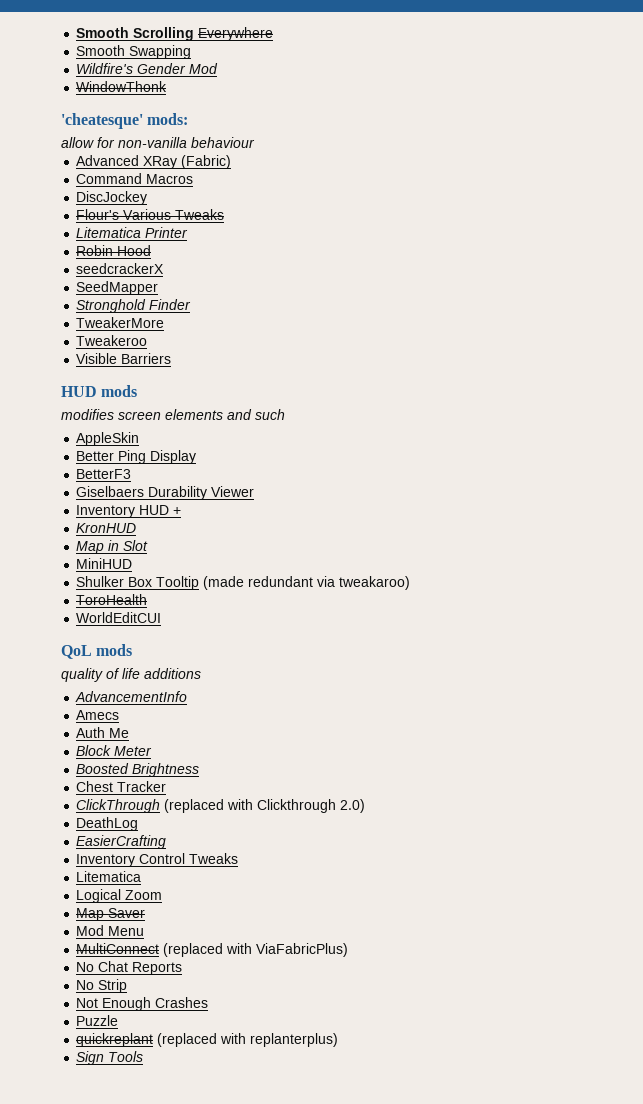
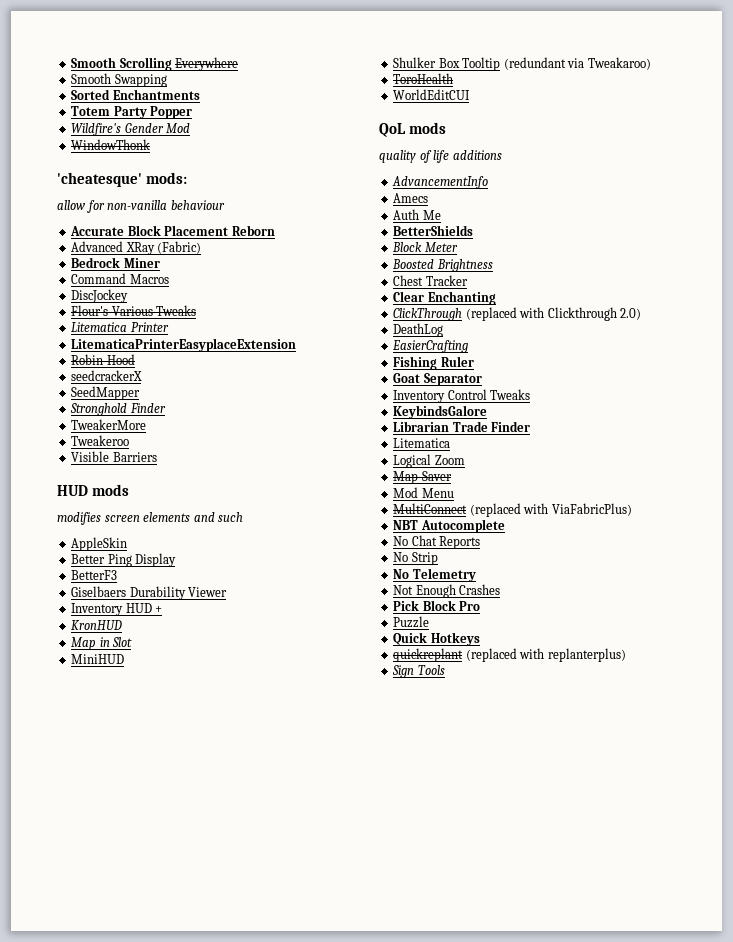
(192, 52) none -> [71,89,200,100] [71,106,193,119] // Sorted Enchantments // Totem Party Popper
(255, 142) none -> [70,225,275,236] // Accurate Block Placement Reborn
(232, 162) none -> [71,257,160,268] // Bedrock Miner
(189, 232) none -> [71,338,297,352] // LitematicaPrinterEasyplaceExtension
[203,576,411,590] (made redundant via tweakaroo) -> [503,57,651,70] (redundant via Tweakaroo)
(130, 733) none -> [393,225,474,236] // BetterShields
(167, 786) none -> [393,291,496,305] // Clear Enchanting
(167, 842) none -> [393,356,474,370] [393,373,482,386] // Fishing Ruler // Goat Separator
(239, 858) none -> [393,405,488,419] [393,421,531,432] // KeybindsGalore // Librarian Trade Finder
(349, 950) none -> [393,519,505,533] // NBT Autocomplete
(128, 986) none -> [393,568,476,582] // No Telemetry
(209, 1002) none -> [393,600,481,611] // Pick Block Pro
(119, 1020) none -> [393,632,480,646] // Quick Hotkeys

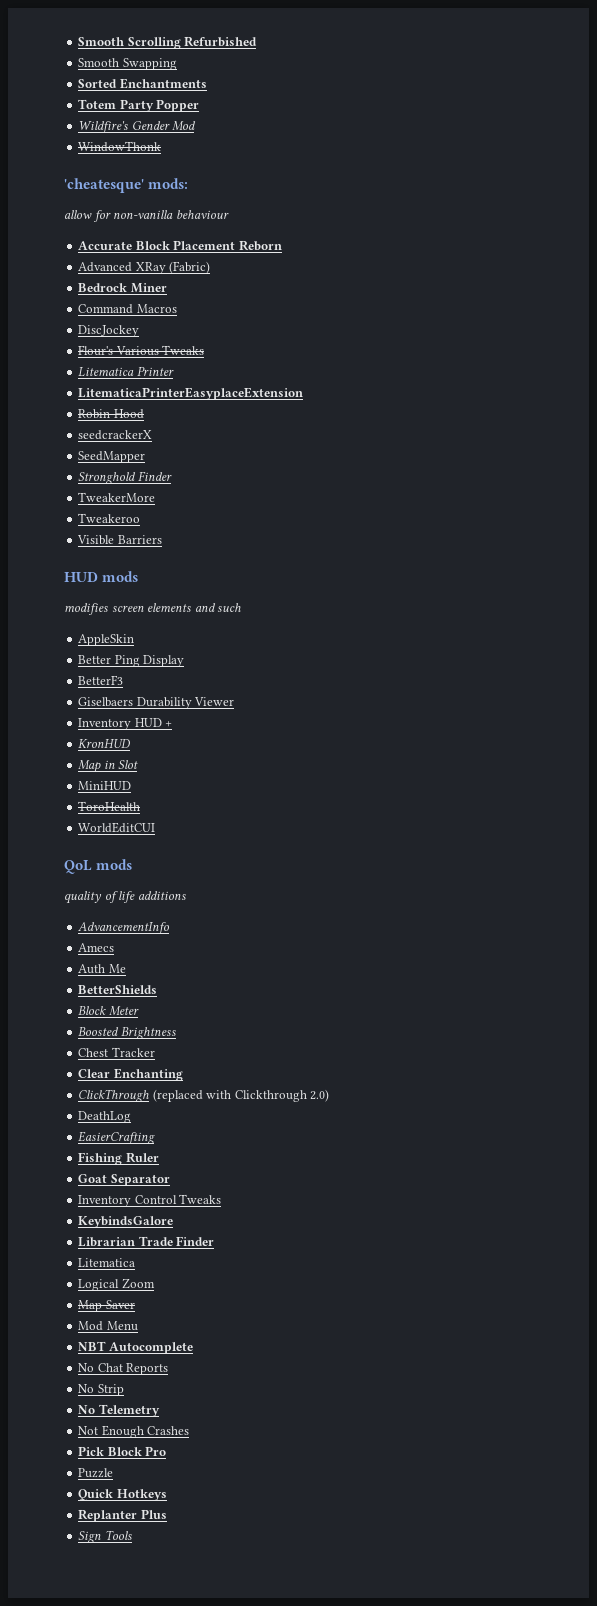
[175,57,239,71] Everywhere -> [184,36,258,47] Refurbished
[393,57,651,71] // Shulker Box Tooltip (redundant via Tweakaroo) -> (132, 785) none
[393,503,632,517] // MultiConnect (replaced with ViaFabricPlus) -> (138, 1326) none
[393,648,626,662] quickreplant (replaced with replanterplus) -> [78,1509,167,1522] Replanter Plus

